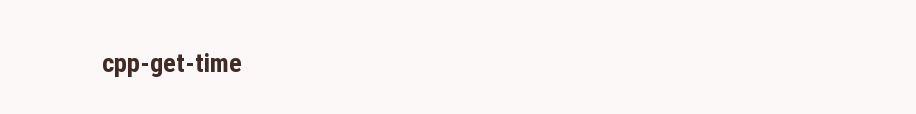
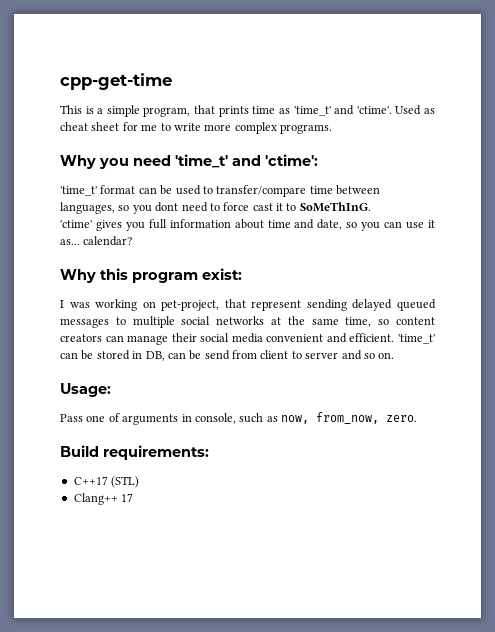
(242, 65) none -> [60,105,436,117] [60,122,332,134] [60,154,318,169] [60,185,380,197] [60,202,371,214] [60,219,435,231] [60,236,133,246] [60,268,242,283] [60,299,436,311] [60,316,436,328] [60,333,435,345] [60,350,395,361] [60,383,111,397] [60,412,417,425] [60,445,209,460] [73,476,140,488] [73,493,134,505] // This is a simple program, that prints time as 'time_t' and 'ctime'. Used as cheat sheet for me to write more complex programs. // Why you need 'time_t' and 'ctime': // 'time_t' format can be used to transfer/compare time between languages, so you dont need to force cast it to SoMeThInG. // 'ctime' gives you full information about time and date, so you can use it as... calendar? // Why this program exist: // I was working on pet-project, that represent sending delayed queued messages to multiple social networks at the same time, so content creators can manage their social media convenient and efficient. 'time_t' can be stored in DB, can be send from client to server and so on. // Usage: // Pass one of arguments in console, such as now, from_now, zero. // Build requirements: // C++17 (STL) // Clang++ 17

